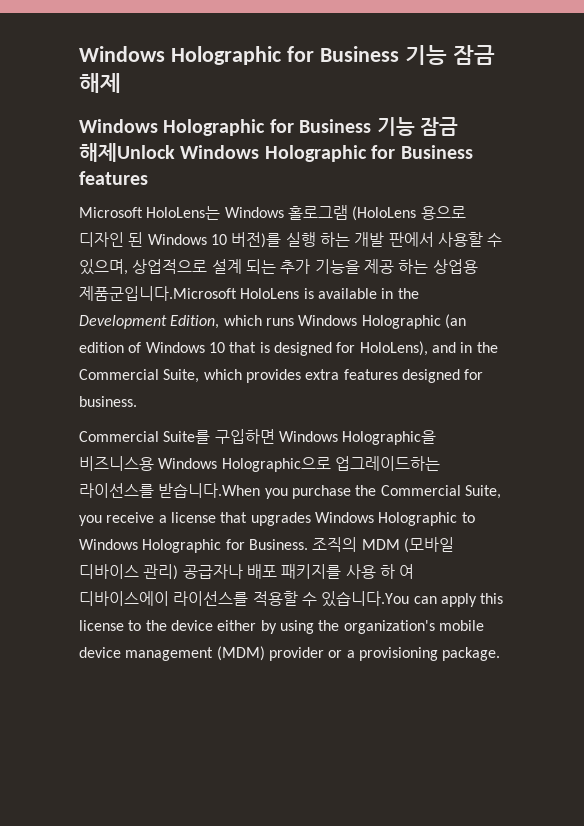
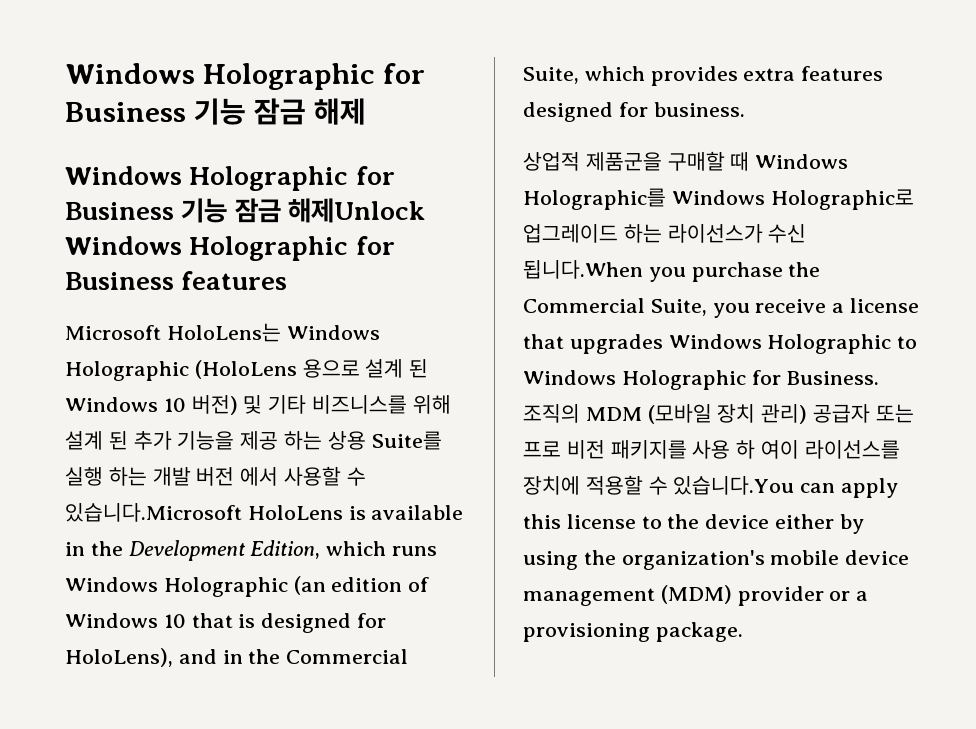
[287,205,348,220] 홀로그램 -> [65,361,189,381] Holographic
[79,232,124,247] 디자인 -> [365,359,404,378] 설계
[231,232,503,248] [79,259,478,275] [79,286,237,301] 버전)를 실행 하는 개발 판에서 사용할 수 있으며, 상업적으로 설계 되는 추가 기능을 제공 하는 상업용 제품군입니다.Microsoft -> [191,395,451,415] [65,431,442,450] [65,466,366,486] [65,503,242,522] 버전) 및 기타 비즈니스를 위해 설계 된 추가 기능을 제공 하는 상용 Suite를 실행 하는 개발 버전 에서 사용할 수 있습니다.Microsoft
[79,429,437,445] [79,456,440,472] [79,483,261,498] Commercial Suite를 구입하면 Windows Holographic을 비즈니스용 Windows Holographic으로 업그레이드하는 라이선스를 받습니다.When -> [523,151,849,171] [523,188,914,210] [523,224,807,243] [523,260,643,279] 상업적 제품군을 구매할 때 Windows Holographic를 Windows Holographic로 업그레이드 하는 라이선스가 수신 됩니다.When
[79,564,415,580] [79,591,249,606] 디바이스 관리) 공급자나 배포 패키지를 사용 하 여 디바이스에이 라이선스를 -> [717,404,914,424] [523,440,900,459] [523,476,580,495] 장치 관리) 공급자 또는 프로 비전 패키지를 사용 하 여이 라이선스를 장치에

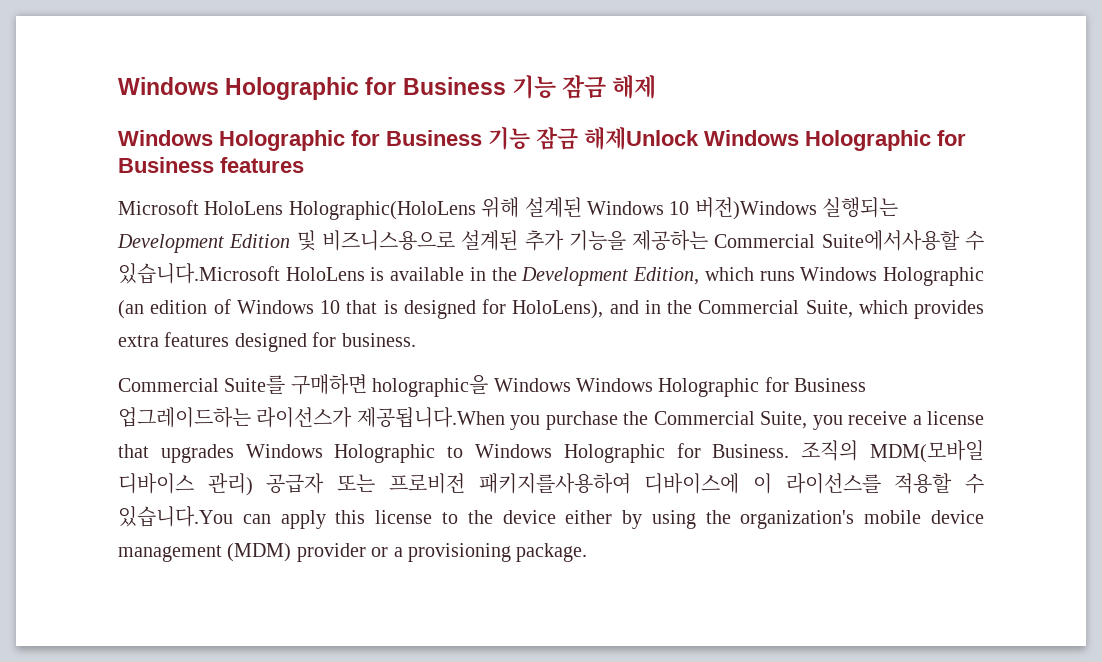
[166,323,380,342] [65,359,429,381] [65,395,451,415] [65,431,442,450] [65,466,342,486] HoloLens는 Windows Holographic (HoloLens 용으로 설계 된 Windows 10 버전) 및 기타 비즈니스를 위해 설계 된 추가 기능을 제공 하는 상용 Suite를 실행 하는 개발 버전 에서 사용할 -> [204,197,899,220] [117,230,960,253] HoloLens Holographic(HoloLens 위해 설계된 Windows 10 버전)Windows 실행되는 Development Edition 및 비즈니스용으로 설계된 추가 기능을 제공하는 Commercial Suite에서사용할
[523,151,849,171] [523,188,914,210] [523,224,807,243] [523,260,643,279] 상업적 제품군을 구매할 때 Windows Holographic를 Windows Holographic로 업그레이드 하는 라이선스가 수신 됩니다.When -> [118,374,867,397] [118,407,505,428] Commercial Suite를 구매하면 holographic을 Windows Windows Holographic for Business 업그레이드하는 라이선스가 제공됩니다.When
[585,404,914,424] [523,440,900,459] [523,476,580,495] MDM (모바일 장치 관리) 공급자 또는 프로 비전 패키지를 사용 하 여이 라이선스를 장치에 -> [869,440,984,463] [118,473,881,496] MDM(모바일 디바이스 관리) 공급자 또는 프로비전 패키지를사용하여 디바이스에 이 라이선스를

